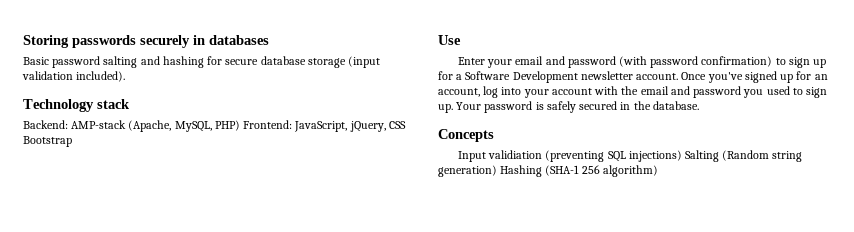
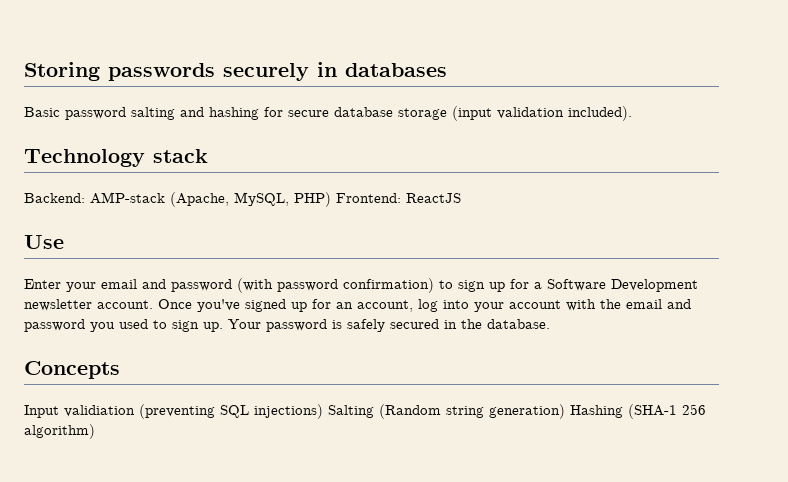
[294,121,406,132] [23,136,72,147] JavaScript, jQuery, CSS Bootstrap -> [406,193,461,203] ReactJS

